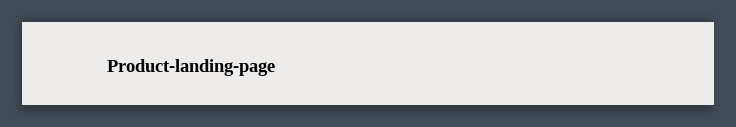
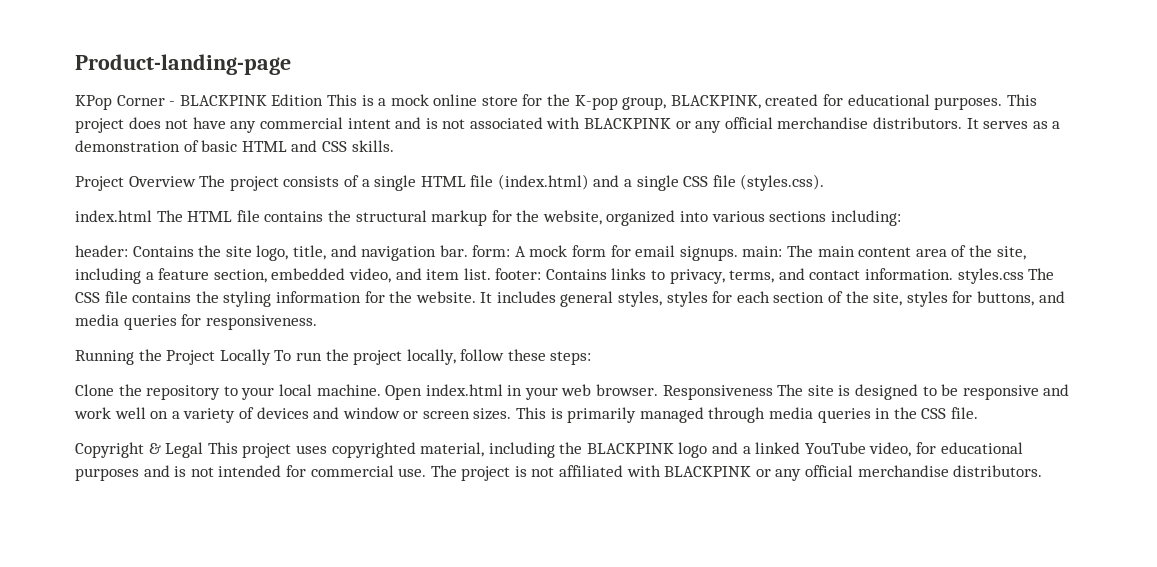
(275, 67) none -> [75,94,1037,110] [75,117,1061,133] [75,140,394,152] [75,174,825,191] [75,210,901,226] [75,245,1026,261] [75,268,1055,284] [75,291,1065,307] [75,314,317,330] [75,349,592,365] [75,384,1070,400] [74,407,978,423] [75,442,1023,458] [75,465,1043,481] // KPop Corner - BLACKPINK Edition This is a mock online store for the K-pop group, BLACKPINK, created for educational purposes. This project does not have any commercial intent and is not associated with BLACKPINK or any official merchandise distributors. It serves as a demonstration of basic HTML and CSS skills. // Project Overview The project consists of a single HTML file (index.html) and a single CSS file (styles.css). // index.html The HTML file contains the structural markup for the website, organized into various sections including: // header: Contains the site logo, title, and navigation bar. form: A mock form for email signups. main: The main content area of the site, including a feature section, embedded video, and item list. footer: Contains links to privacy, terms, and contact information. styles.css The CSS file contains the styling information for the website. It includes general styles, styles for each section of the site, styles for buttons, and media queries for responsiveness. // Running the Project Locally To run the project locally, follow these steps: // Clone the repository to your local machine. Open index.html in your web browser. Responsiveness The site is designed to be responsive and work well on a variety of devices and window or screen sizes. This is primarily managed through media queries in the CSS file. // Copyright & Legal This project uses copyrighted material, including the BLACKPINK logo and a linked YouTube video, for educational purposes and is not intended for commercial use. The project is not affiliated with BLACKPINK or any official merchandise distributors.

